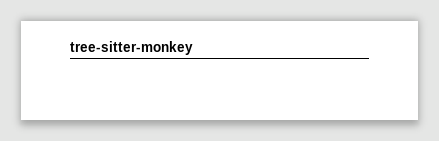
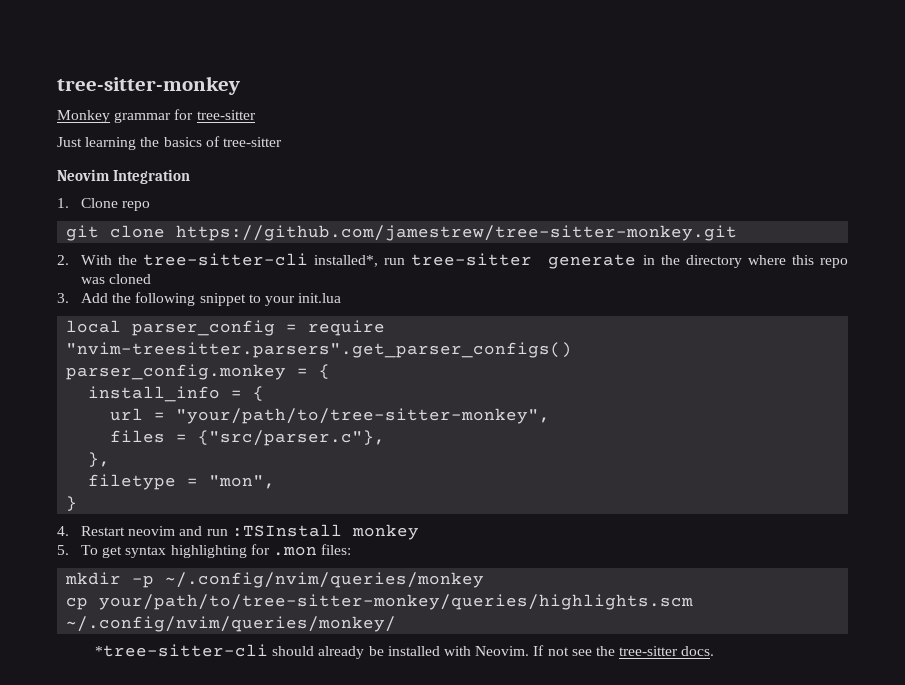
(193, 48) none -> [57,109,256,123] [57,136,282,150] [57,169,191,184] [57,198,151,211] [66,225,738,241] [57,253,848,269] [81,274,152,284] [57,292,342,306] [66,320,386,336] [66,342,573,358] [66,364,331,380] [88,386,265,402] [110,408,551,424] [110,430,386,446] [88,452,111,467] [88,474,276,490] [66,496,78,511] [57,524,419,540] [57,544,352,558] [65,572,485,588] [66,594,694,610] [66,616,397,632] [95,644,715,659] // Monkey grammar for tree-sitter // Just learning the basics of tree-sitter // Neovim Integration // 1. Clone repo // git clone https://github.com/jamestrew/tree-sitter-monkey.git // 2. With the tree-sitter-cli installed*, run tree-sitter generate in the directory where this repo was cloned // 3. Add the following snippet to your init.lua // local parser_config = require "nvim-treesitter.parsers".get_parser_configs() // parser_config.monkey = { // install_info = { // url = "your/path/to/tree-sitter-monkey", // files = {"src/parser.c"}, // }, // filetype = "mon", // } // 4. Restart neovim and run :TSInstall monkey // 5. To get syntax highlighting for .mon files: // mkdir -p ~/.config/nvim/queries/monkey // cp your/path/to/tree-sitter-monkey/queries/highlights.scm ~/.config/nvim/queries/monkey/ // *tree-sitter-cli should already be installed with Neovim. If not see the tree-sitter docs.

